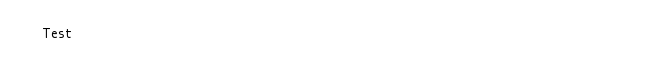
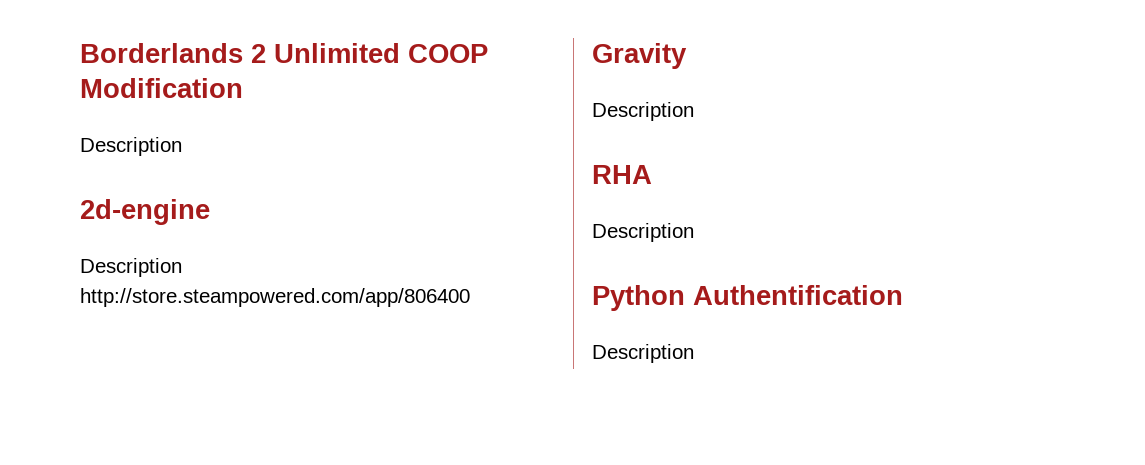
[42,28,72,38] Test -> [80,43,488,63] [80,78,243,98] [80,137,182,156] [80,199,210,225] [80,258,182,277] [80,288,470,307] [592,43,687,69] [592,102,694,121] [592,165,652,184] [592,223,694,242] [592,285,903,311] [592,344,694,363] Borderlands 2 Unlimited COOP Modification // Description // 2d-engine // Description http://store.steampowered.com/app/806400 // Gravity // Description // RHA // Description // Python Authentification // Description

